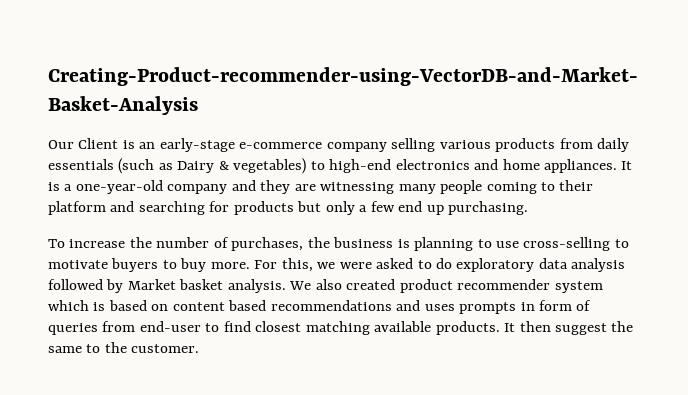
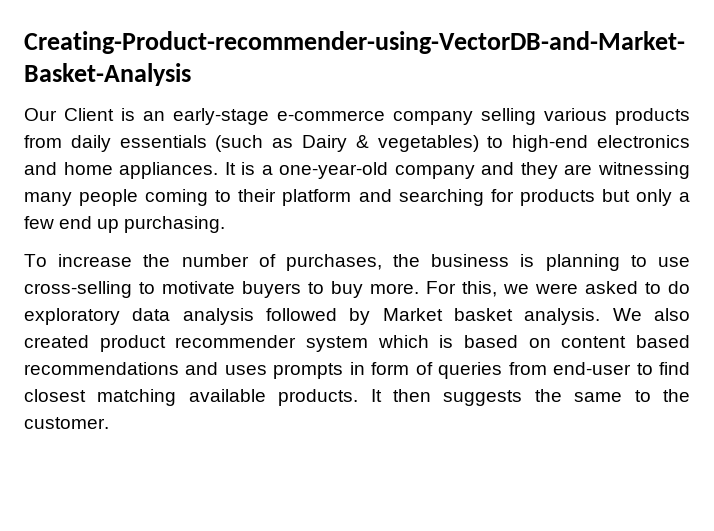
[555,323,608,335] suggest -> [443,390,523,406] suggests

